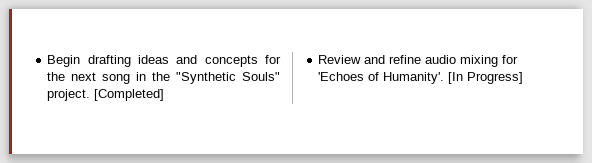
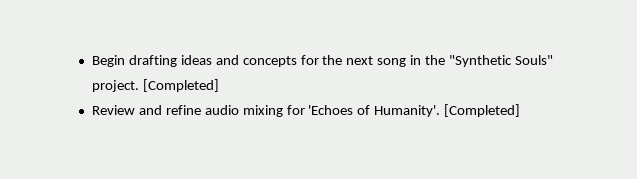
[448,72,524,84] [In Progress] -> [444,104,521,117] [Completed]

